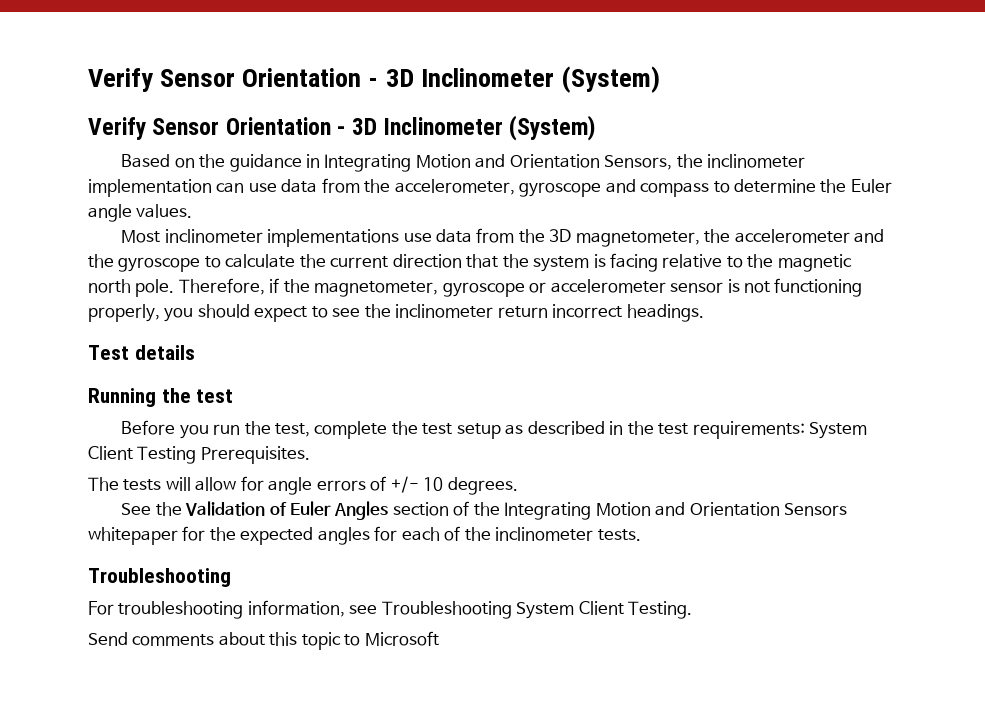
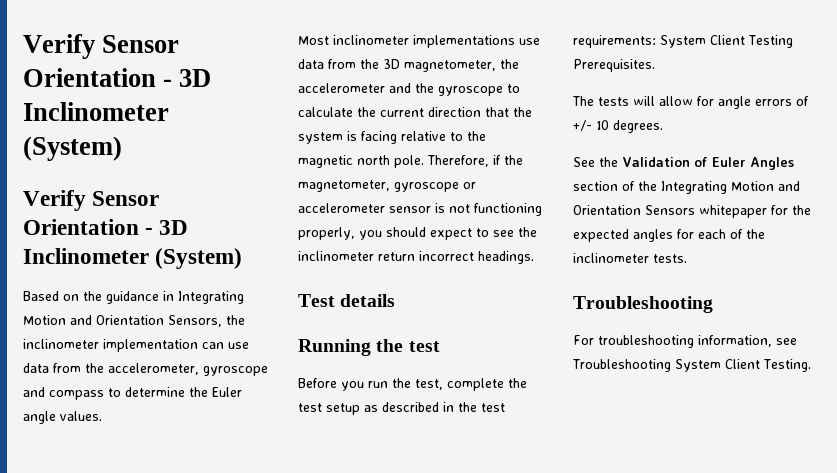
[88,631,439,650] // Send comments about this topic to Microsoft -> (811, 365) none

